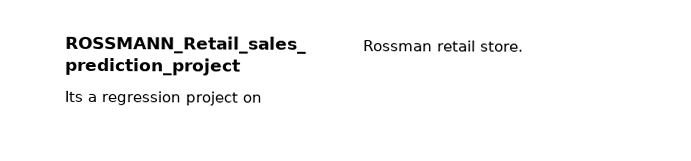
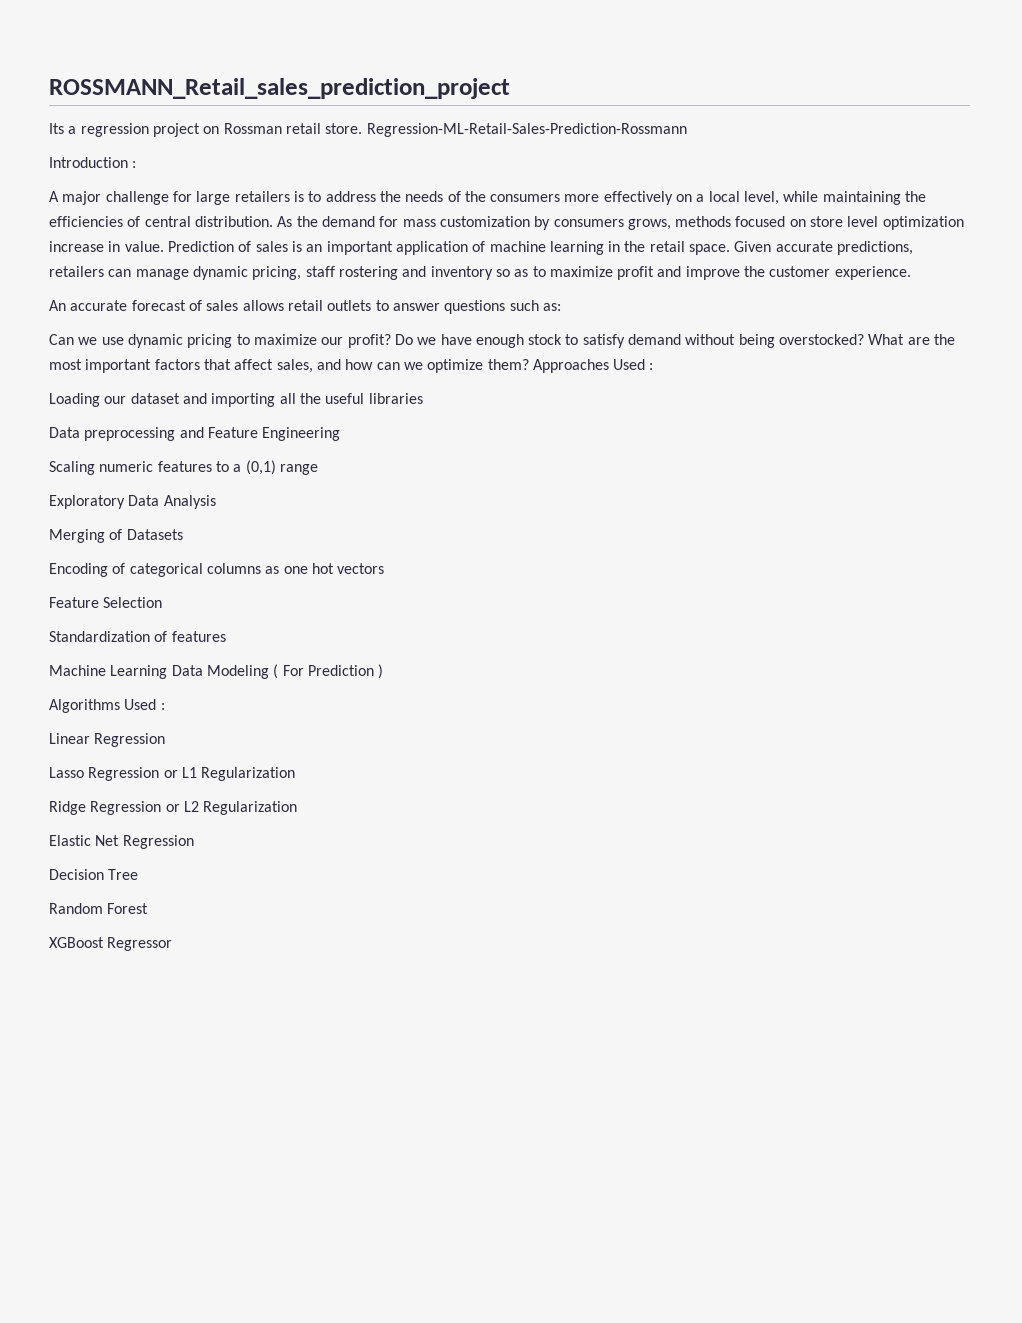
(524, 46) none -> [366,123,687,137] [49,157,137,168] [49,191,927,205] [49,216,964,230] [49,241,914,255] [49,266,911,280] [49,300,561,314] [49,334,956,348] [49,359,654,373] [49,393,423,407] [49,427,341,441] [49,460,318,475] [49,495,216,509] [49,529,183,543] [49,563,385,577] [49,597,163,608] [49,631,226,642] [49,664,384,679] [49,699,165,713] [49,733,166,747] [49,767,296,781] [49,801,298,815] [49,835,194,849] [49,869,139,880] [49,903,149,914] [49,937,173,951] Regression-ML-Retail-Sales-Prediction-Rossmann // Introduction : // A major challenge for large retailers is to address the needs of the consumers more effectively on a local level, while maintaining the efficiencies of central distribution. As the demand for mass customization by consumers grows, methods focused on store level optimization increase in value. Prediction of sales is an important application of machine learning in the retail space. Given accurate predictions, retailers can manage dynamic pricing, staff rostering and inventory so as to maximize profit and improve the customer experience. // An accurate forecast of sales allows retail outlets to answer questions such as: // Can we use dynamic pricing to maximize our profit? Do we have enough stock to satisfy demand without being overstocked? What are the most important factors that affect sales, and how can we optimize them? Approaches Used : // Loading our dataset and importing all the useful libraries // Data preprocessing and Feature Engineering // Scaling numeric features to a (0,1) range // Exploratory Data Analysis // Merging of Datasets // Encoding of categorical columns as one hot vectors // Feature Selection // Standardization of features // Machine Learning Data Modeling ( For Prediction ) // Algorithms Used : // Linear Regression // Lasso Regression or L1 Regularization // Ridge Regression or L2 Regularization // Elastic Net Regression // Decision Tree // Random Forest // XGBoost Regressor

